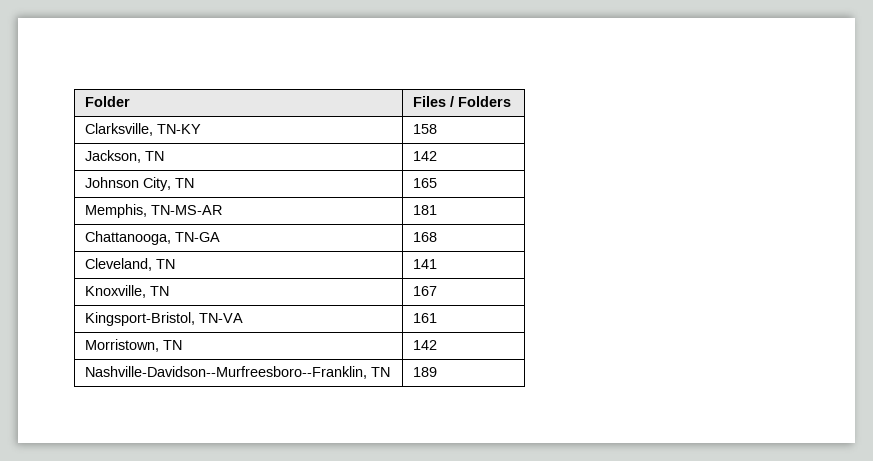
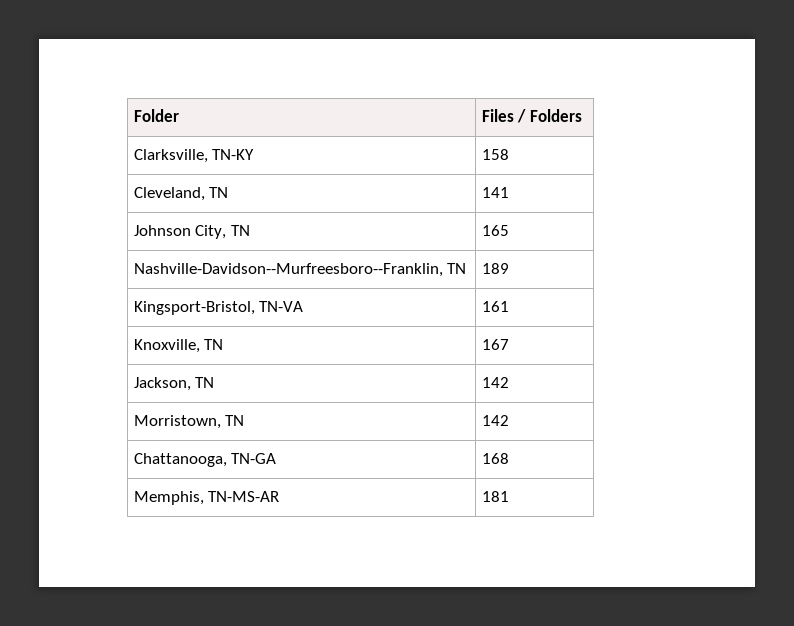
[84,150,164,163] [412,151,437,161] Jackson, TN | 142 -> [133,187,229,201] [481,187,509,198] Cleveland, TN | 141
[84,204,222,218] [412,205,437,215] [84,231,220,245] [412,232,437,242] [84,258,175,271] [412,259,437,269] [84,285,169,298] [412,286,437,296] [84,312,243,326] [412,313,437,323] [84,339,182,352] [412,340,437,350] [84,366,390,379] [412,367,437,377] Memphis, TN-MS-AR | 181 // Chattanooga, TN-GA | 168 // Cleveland, TN | 141 // Knoxville, TN | 167 // Kingsport-Bristol, TN-VA | 161 // Morristown, TN | 142 // Nashville-Davidson--Murfreesboro--Franklin, TN | 189 -> [133,263,467,277] [481,263,509,274] [133,301,304,315] [481,301,509,312] [133,339,224,353] [481,339,509,350] [133,377,215,391] [481,377,509,388] [133,415,245,429] [481,415,509,426] [133,453,277,467] [481,453,509,464] [133,491,280,505] [481,491,509,502] Nashville-Davidson--Murfreesboro--Franklin, TN | 189 // Kingsport-Bristol, TN-VA | 161 // Knoxville, TN | 167 // Jackson, TN | 142 // Morristown, TN | 142 // Chattanooga, TN-GA | 168 // Memphis, TN-MS-AR | 181

